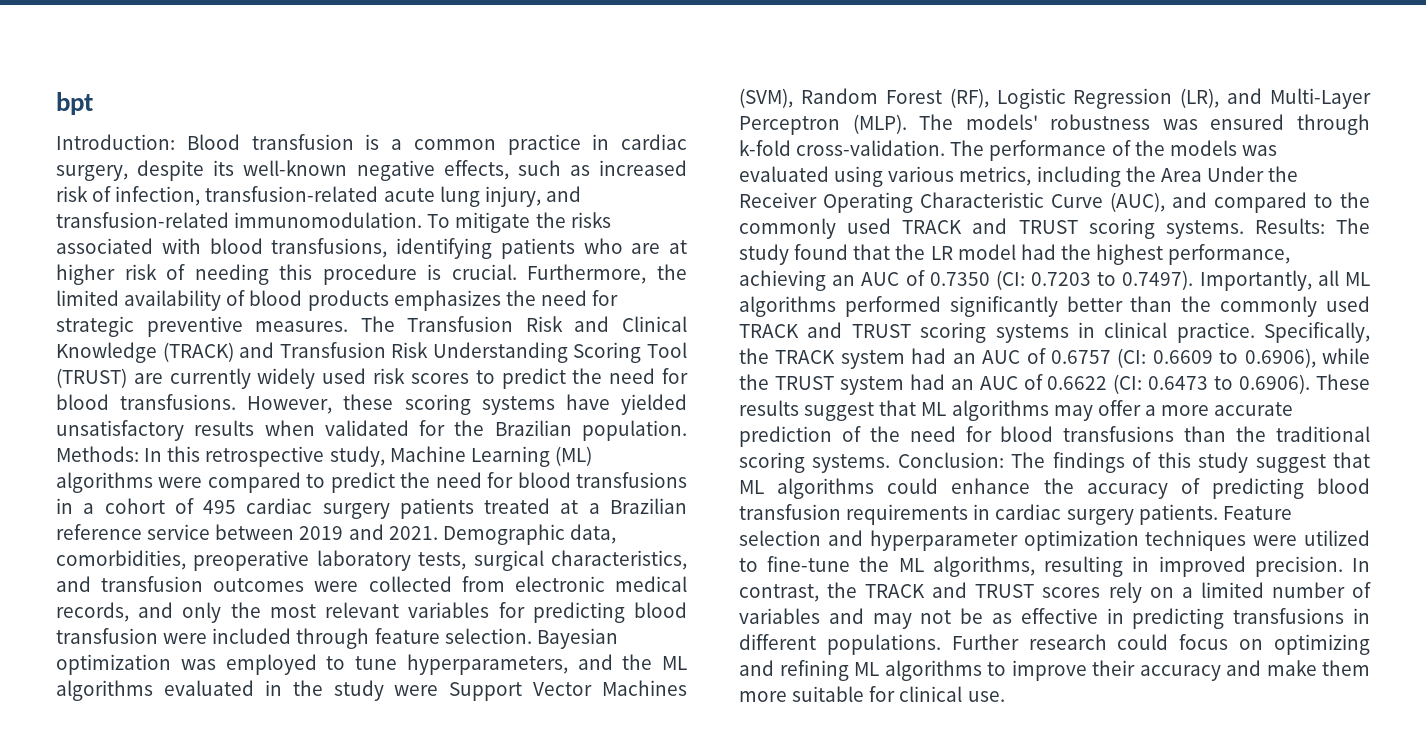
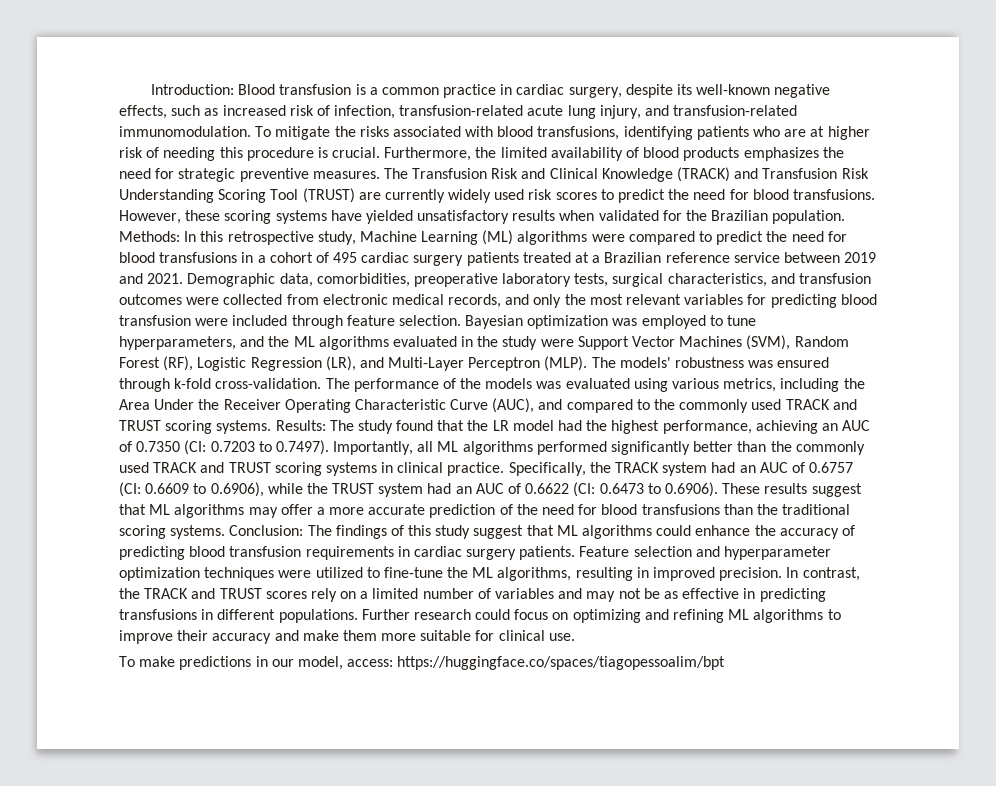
[56,92,93,115] bpt // -> (150, 89) none
(1005, 696) none -> [119,656,726,670] // To make predictions in our model, access: https://huggingface.co/spaces/tiagopessoalim/bpt

